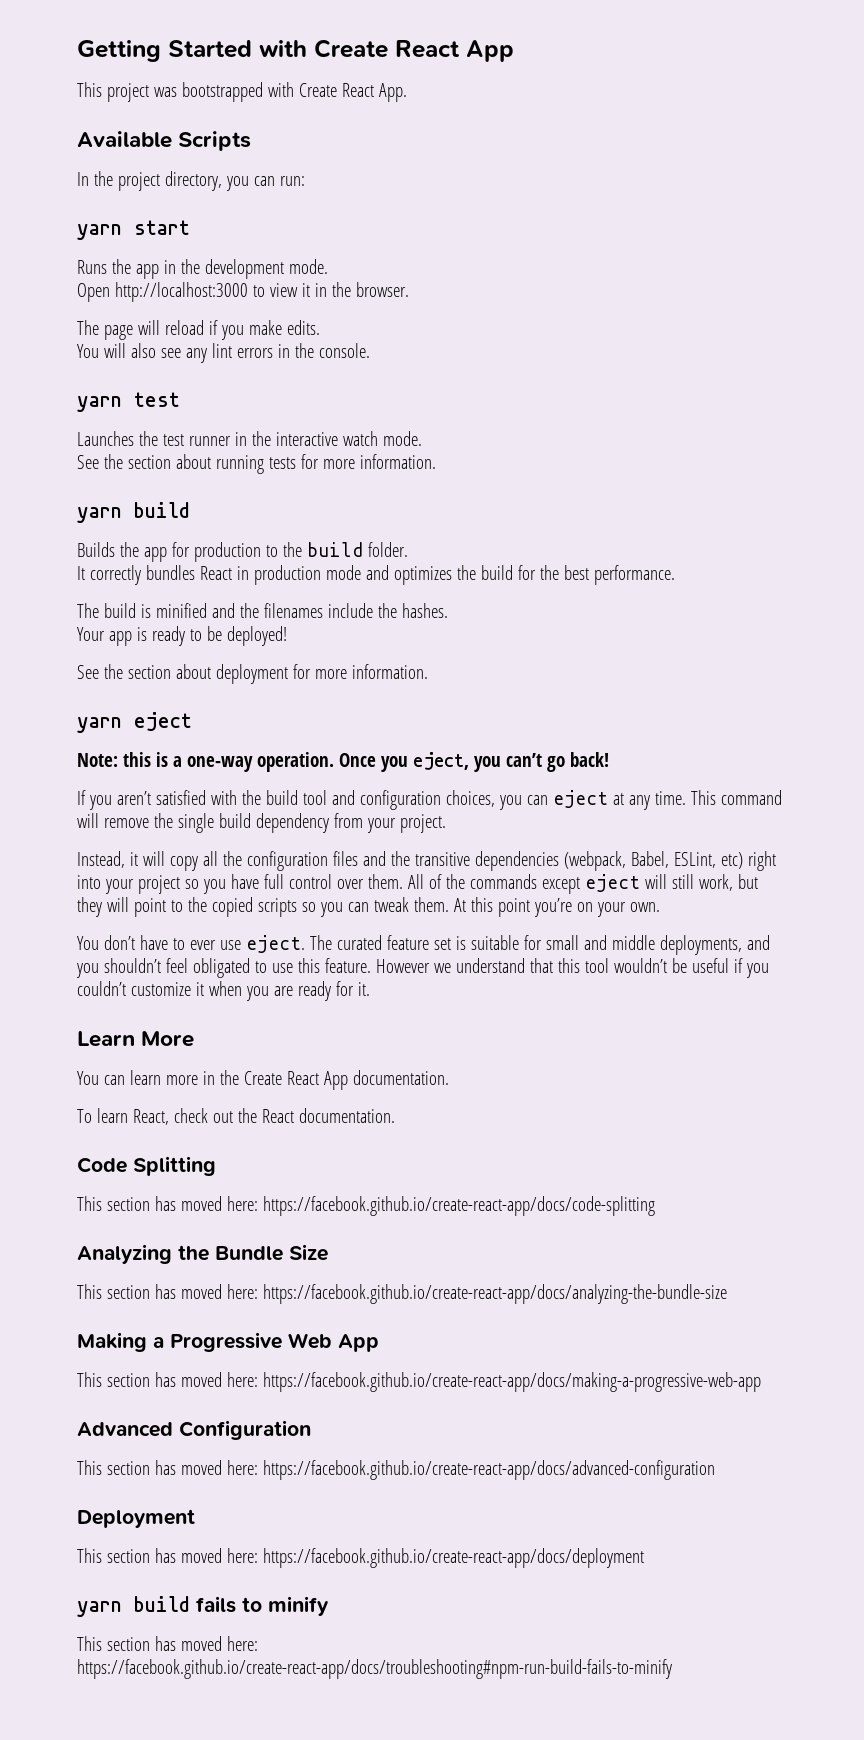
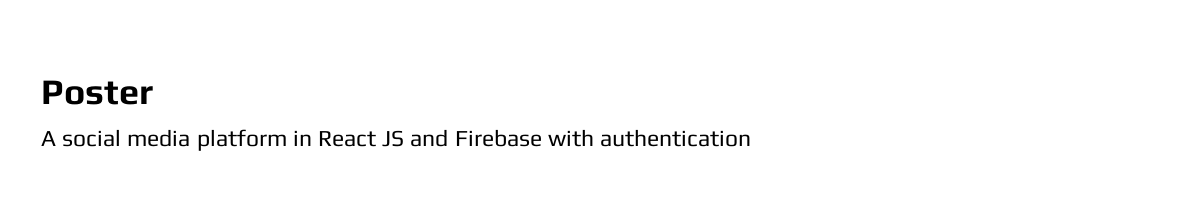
[77,39,514,62] [77,82,407,102] [77,131,252,151] [77,171,305,191] [77,220,190,240] [77,259,328,279] [77,282,409,302] [77,320,320,340] [77,343,370,363] [77,392,180,412] [77,431,422,446] [77,454,436,474] [77,502,190,523] [77,542,408,562] [77,565,675,585] [77,603,448,618] [77,626,287,646] [77,664,428,684] [77,712,192,733] [77,752,609,772] [77,790,782,810] [77,813,446,833] [77,851,776,871] [77,874,758,894] [77,897,660,917] [77,935,770,955] [76,958,769,978] [77,981,370,1001] [77,1031,195,1047] [77,1070,449,1090] [77,1108,395,1125] [77,1156,216,1176] [77,1196,655,1216] [77,1244,328,1264] [77,1284,727,1304] [77,1332,379,1352] [77,1372,761,1392] [77,1420,311,1440] [77,1460,715,1480] [77,1509,195,1528] [77,1548,644,1568] [77,1596,329,1617] [77,1636,258,1651] [77,1659,672,1679] Getting Started with Create React App // This project was bootstrapped with Create React App. // Available Scripts // In the project directory, you can run: // yarn start // Runs the app in the development mode. // Open http://localhost:3000 to view it in the browser. // The page will reload if you make edits. // You will also see any lint errors in the console. // yarn test // Launches the test runner in the interactive watch mode. // See the section about running tests for more information. // yarn build // Builds the app for production to the build folder. // It correctly bundles React in production mode and optimizes the build for the best performance. // The build is minified and the filenames include the hashes. // Your app is ready to be deployed! // See the section about deployment for more information. // yarn eject // Note: this is a one-way operation. Once you eject, you can’t go back! // If you aren’t satisfied with the build tool and configuration choices, you can eject at any time. This command will remove the single build dependency from your project. // Instead, it will copy all the configuration files and the transitive dependencies (webpack, Babel, ESLint, etc) right into your project so you have full control over them. All of the commands except eject will still work, but they will point to the copied scripts so you can tweak them. At this point you’re on your own. // You don’t have to ever use eject. The curated feature set is suitable for small and middle deployments, and you shouldn’t feel obligated to use this feature. However we understand that this tool wouldn’t be useful if you couldn’t customize it when you are ready for it. // Learn More // You can learn more in the Create React App documentation. // To learn React, check out the React documentation. // Code Splitting // This section has moved here: https://facebook.github.io/create-react-app/docs/code-splitting // Analyzing the Bundle Size // This section has moved here: https://facebook.github.io/create-react-app/docs/analyzing-the-bundle-size // Making a Progressive Web App // This section has moved here: https://facebook.github.io/create-react-app/docs/making-a-progressive-web-app // Advanced Configuration // This section has moved here: https://facebook.github.io/create-react-app/docs/advanced-configuration // Deployment // This section has moved here: https://facebook.github.io/create-react-app/docs/deployment // yarn build fails to minify // This section has moved here: https://facebook.github.io/create-react-app/docs/troubleshooting#npm-run-build-fails-to-minify -> [41,80,153,105] [41,129,752,151] Poster // A social media platform in React JS and Firebase with authentication

